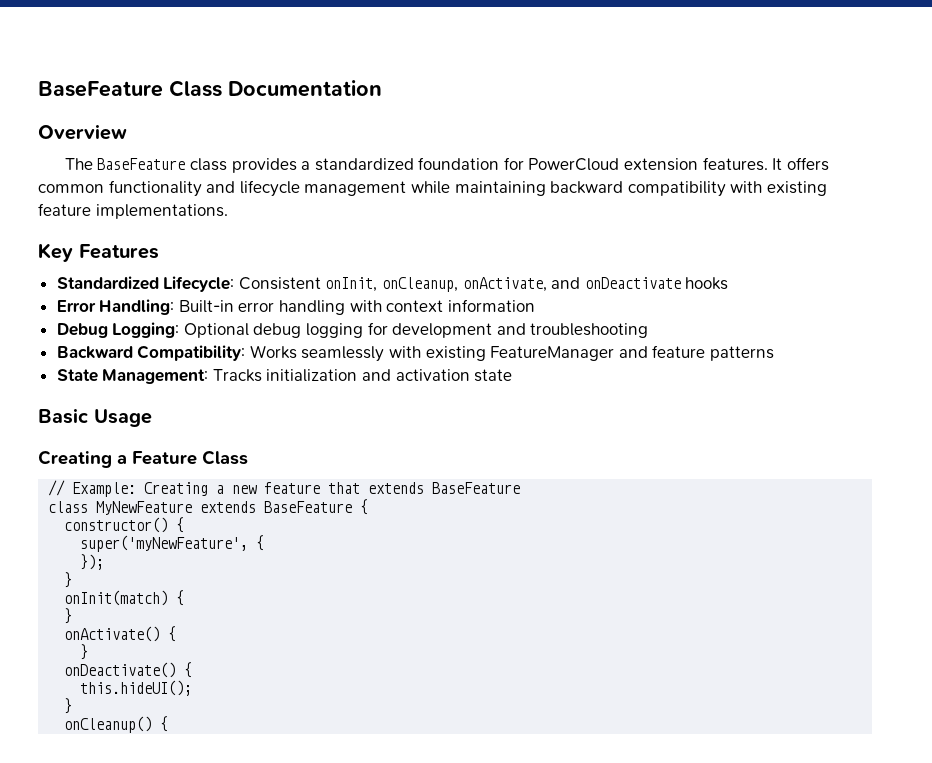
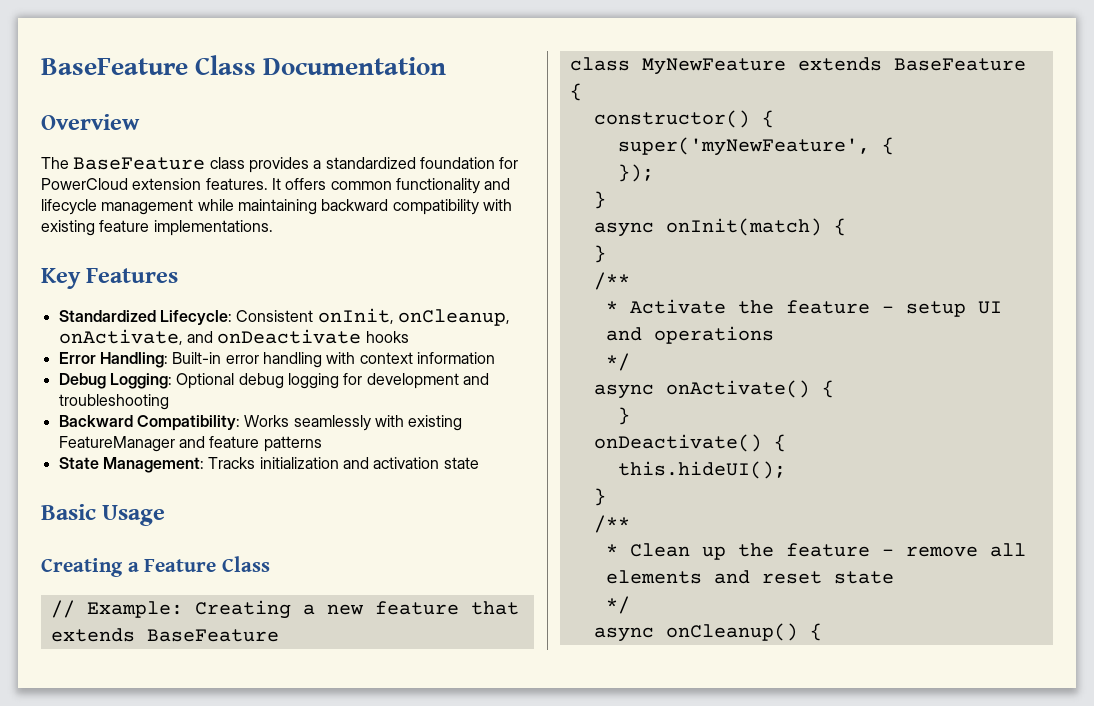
(73, 580) none -> [593,222,654,237] async
(73, 616) none -> [593,272,630,290] [605,299,1002,317] [605,326,774,344] [605,353,630,371] [593,384,654,399] /** // * Activate the feature - setup UI and operations // */ // async
(73, 706) none -> [593,515,630,533] [605,543,1026,560] [605,570,894,584] [605,596,630,614] [593,627,654,642] /** // * Clean up the feature - remove all elements and reset state // */ // async

